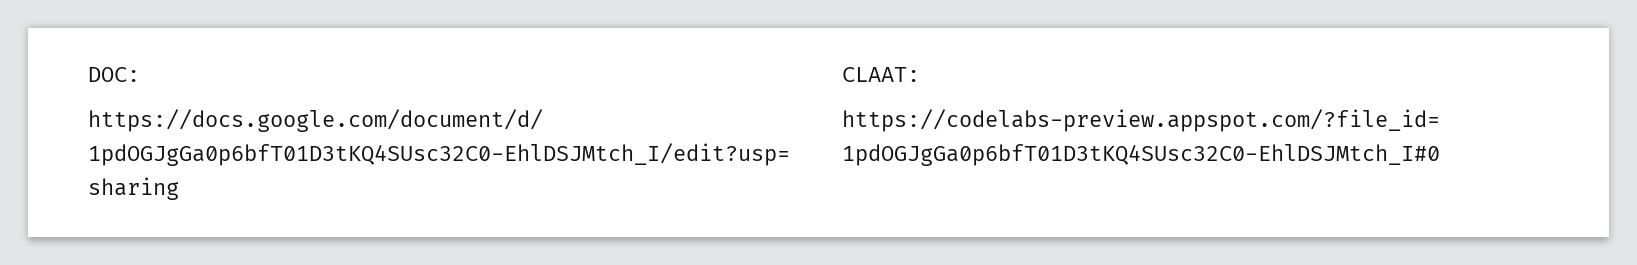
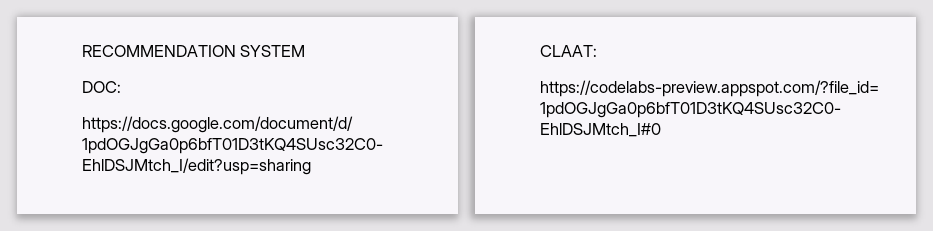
(88, 74) none -> [82,45,306,57] RECOMMENDATION SYSTEM //

